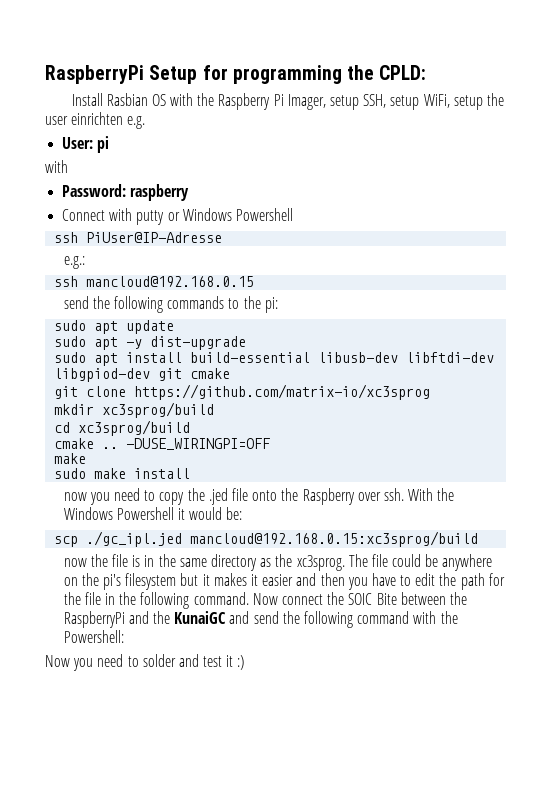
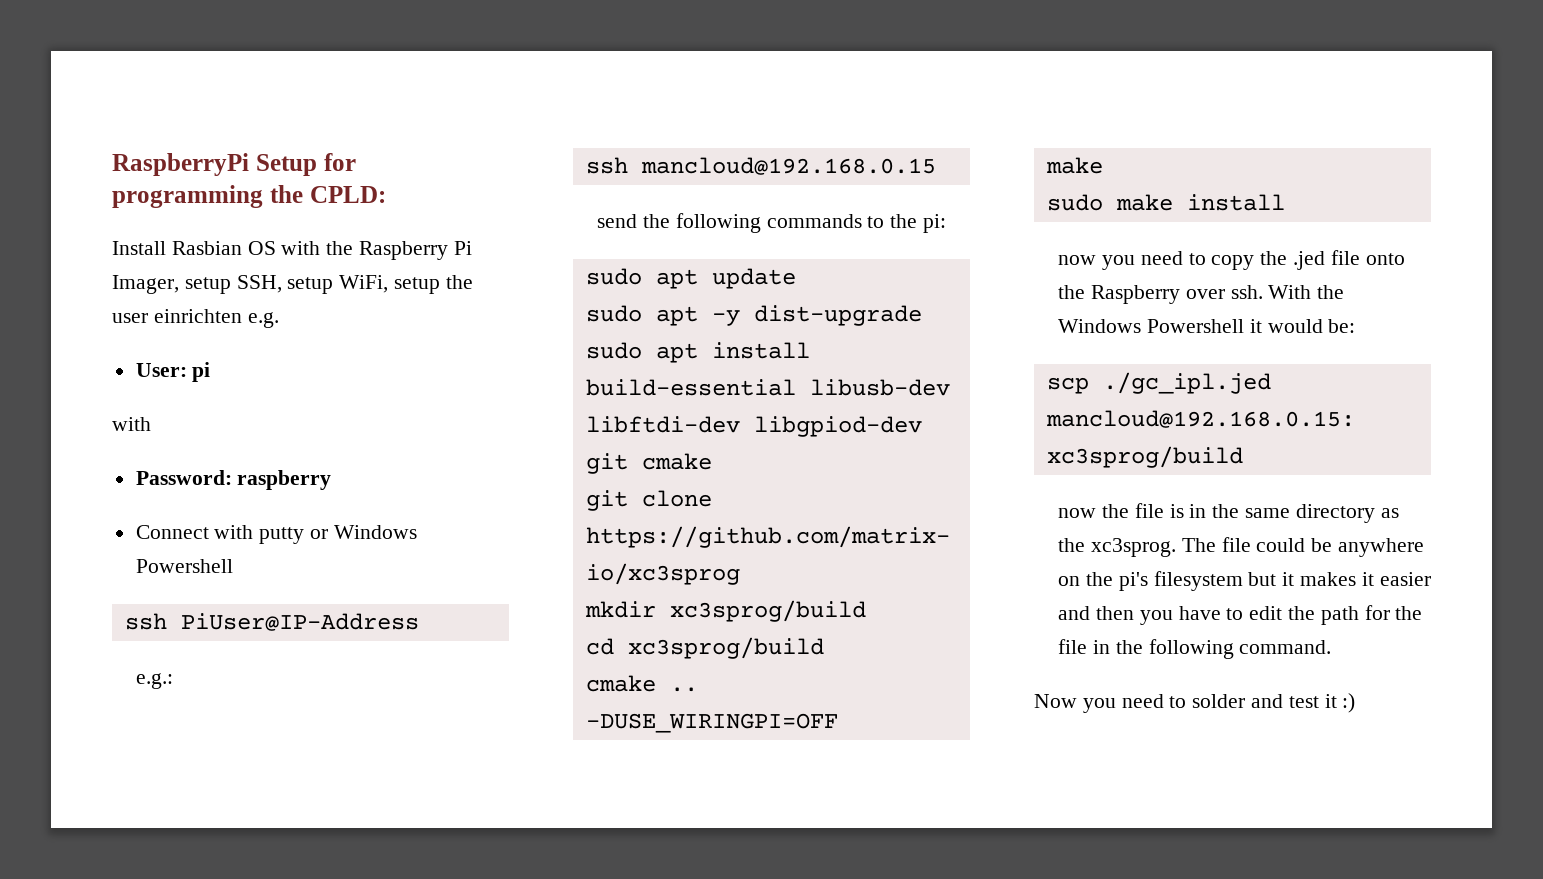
[86,232,223,243] PiUser@IP-Adresse -> [180,613,419,631] PiUser@IP-Address
[252,592,467,605] [63,611,458,628] [63,630,124,643] Now connect the SOIC Bite between the RaspberryPi and the KunaiGC and send the following command with the Powershell: -> (1332, 647) none

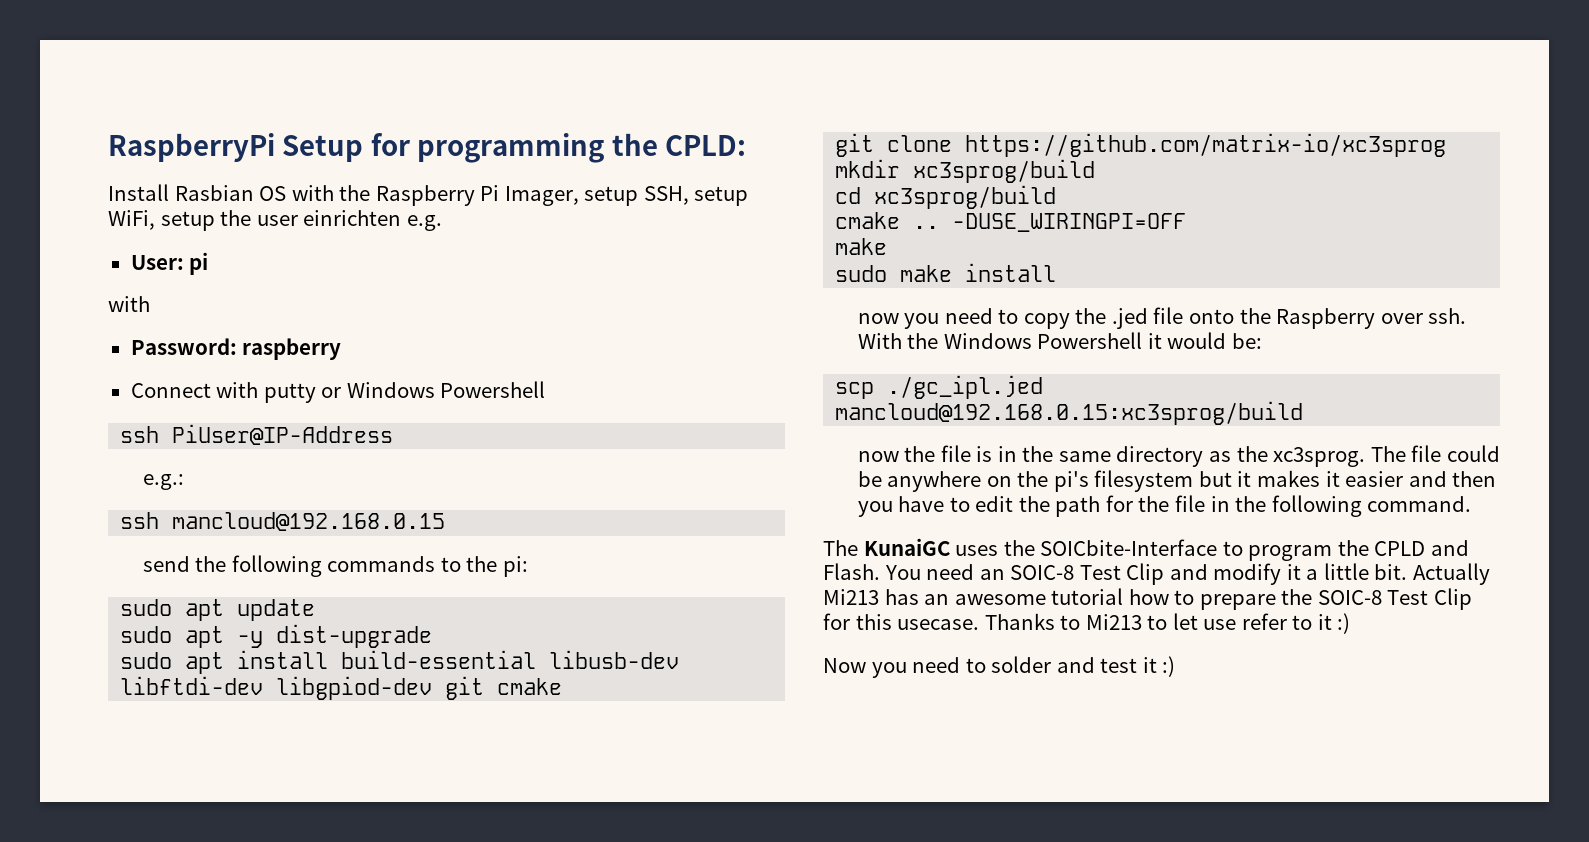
(1332, 647) none -> [823,538,1469,561] [823,563,1490,585] [823,588,1472,610] [823,613,1351,634] // The KunaiGC uses the SOICbite-Interface to program the CPLD and Flash. You need an SOIC-8 Test Clip and modify it a little bit. Actually Mi213 has an awesome tutorial how to prepare the SOIC-8 Test Clip for this usecase. Thanks to Mi213 to let use refer to it :)

